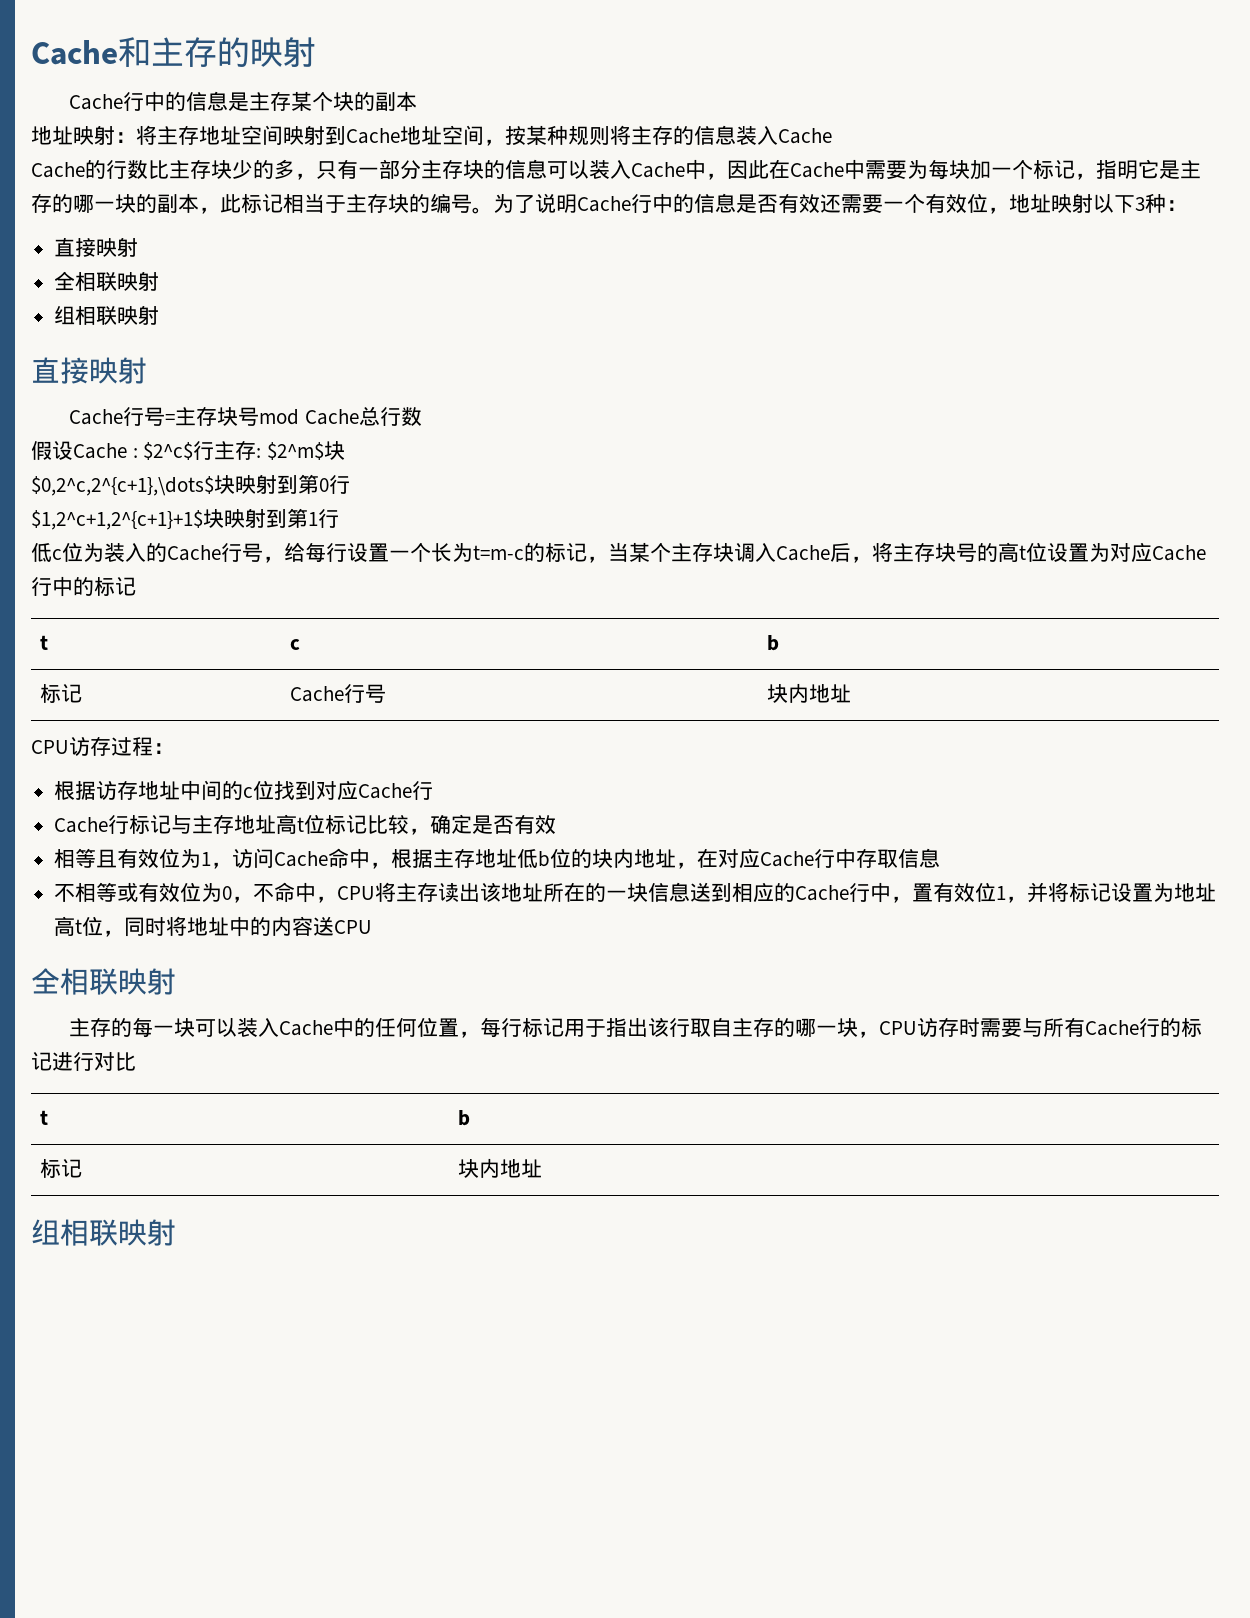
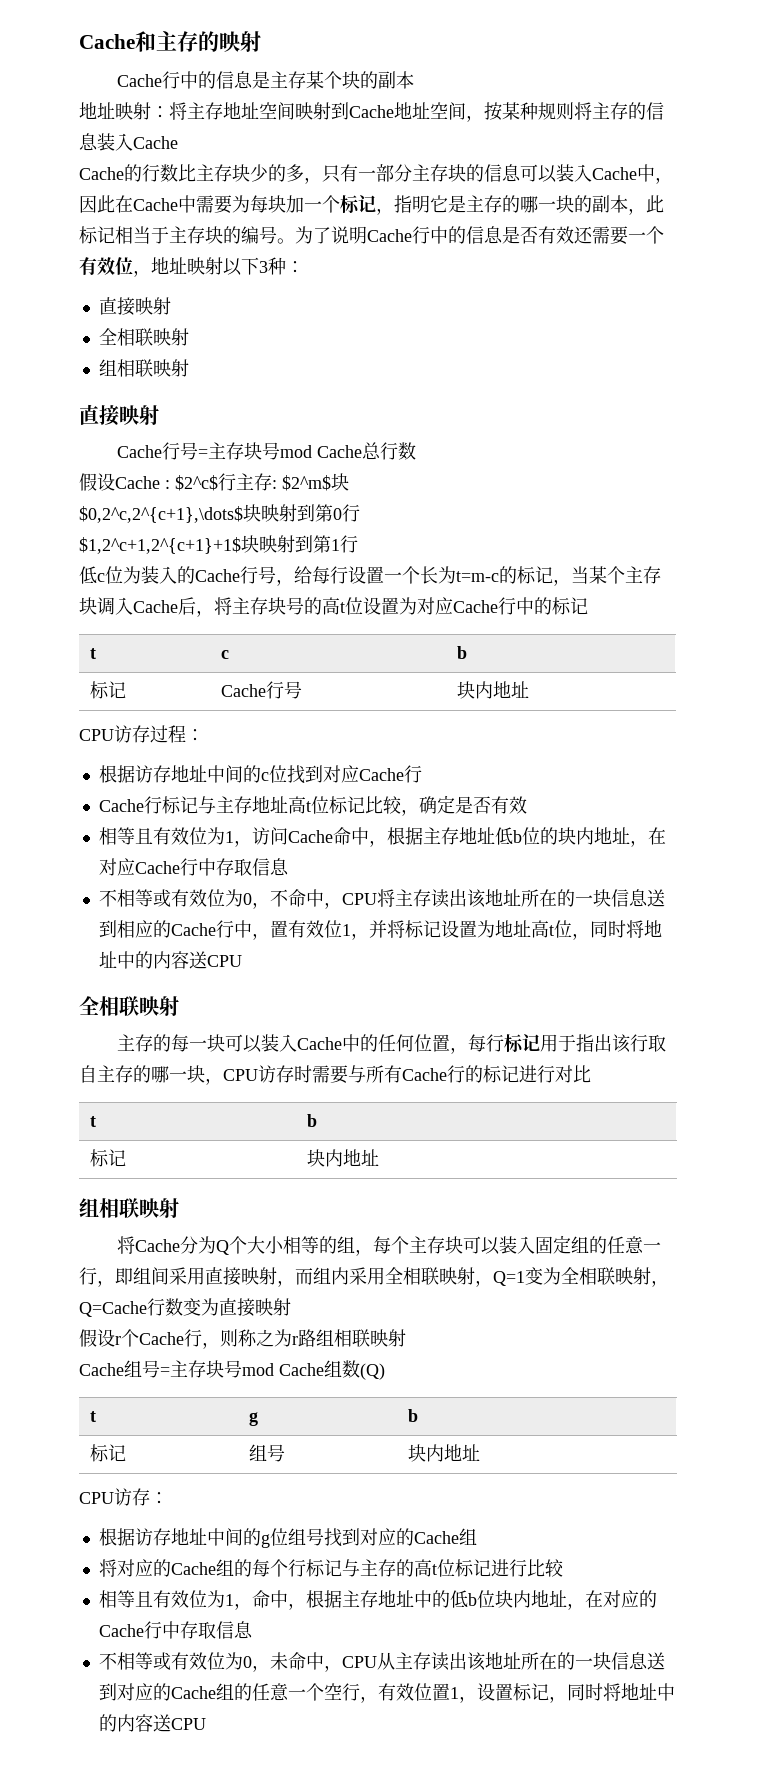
(176, 1232) none -> [116,1235,661,1256] [79,1267,669,1287] [79,1298,291,1317] [79,1329,406,1349] [79,1360,385,1380] [89,1411,96,1422] [248,1412,258,1426] [407,1409,418,1422] [89,1444,126,1462] [248,1444,285,1462] [407,1444,480,1462] [79,1488,168,1506] [98,1528,477,1548] [98,1559,564,1577] [98,1590,657,1610] [98,1621,253,1639] [98,1652,665,1672] [98,1683,675,1703] [98,1714,206,1732] // 将Cache分为Q个大小相等的组，每个主存块可以装入固定组的任意一行，即组间采用直接映射，而组内采用全相联映射，Q=1变为全相联映射，Q=Cache行数变为直接映射 // 假设r个Cache行，则称之为r路组相联映射 // Cache组号=主存块号mod Cache组数(Q) // t | g | b // 标记 | 组号 | 块内地址 // CPU访存： // 根据访存地址中间的g位组号找到对应的Cache组 // 将对应的Cache组的每个行标记与主存的高t位标记进行比较 // 相等且有效位为1，命中，根据主存地址中的低b位块内地址，在对应的Cache行中存取信息 // 不相等或有效位为0，未命中，CPU从主存读出该地址所在的一块信息送到对应的Cache组的任意一个空行，有效位置1，设置标记，同时将地址中的内容送CPU

